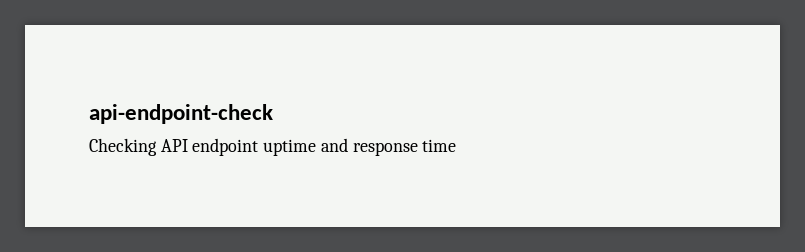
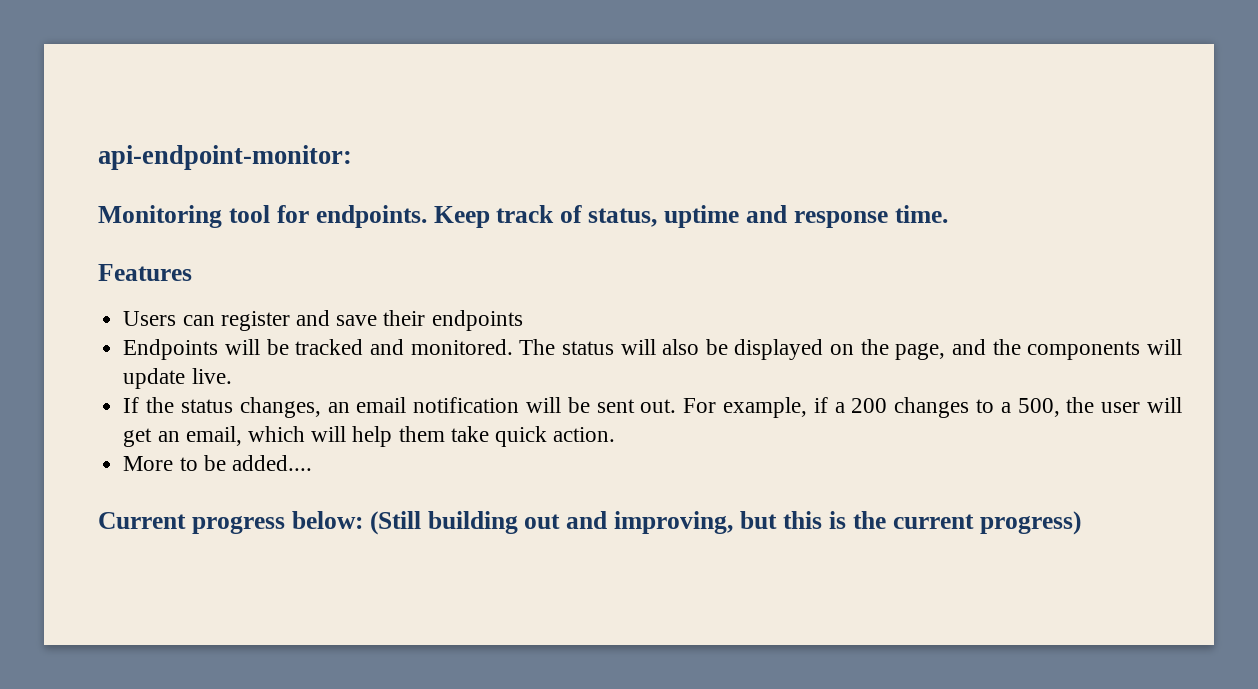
[89,104,273,124] [89,138,457,156] api-endpoint-check // Checking API endpoint uptime and response time -> [98,145,352,170] [98,205,948,228] [98,264,192,281] [123,310,523,331] [123,339,1182,360] [123,368,232,389] [123,397,1182,418] [123,426,616,447] [123,455,312,471] [98,511,1081,535] api-endpoint-monitor: // Monitoring tool for endpoints. Keep track of status, uptime and response time. // Features // Users can register and save their endpoints // Endpoints will be tracked and monitored. The status will also be displayed on the page, and the components will update live. // If the status changes, an email notification will be sent out. For example, if a 200 changes to a 500, the user will get an email, which will help them take quick action. // More to be added.... // Current progress below: (Still building out and improving, but this is the current progress)

